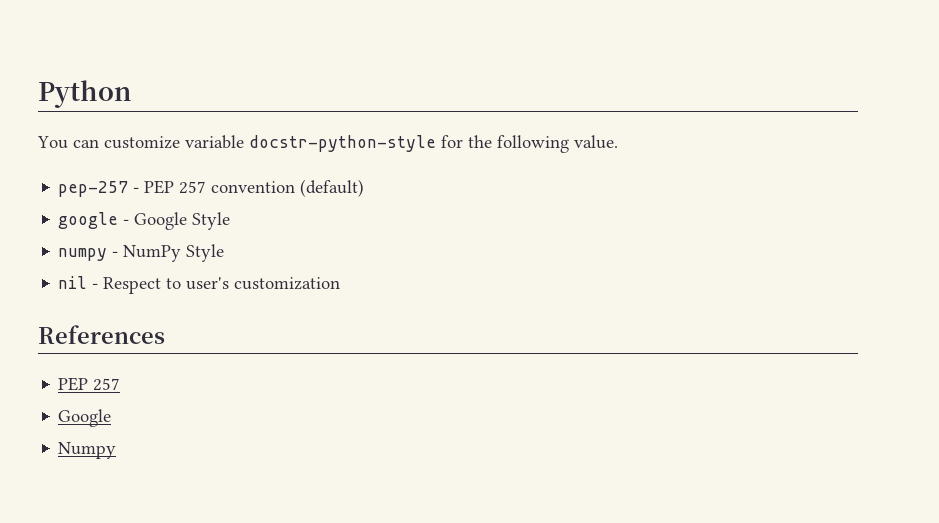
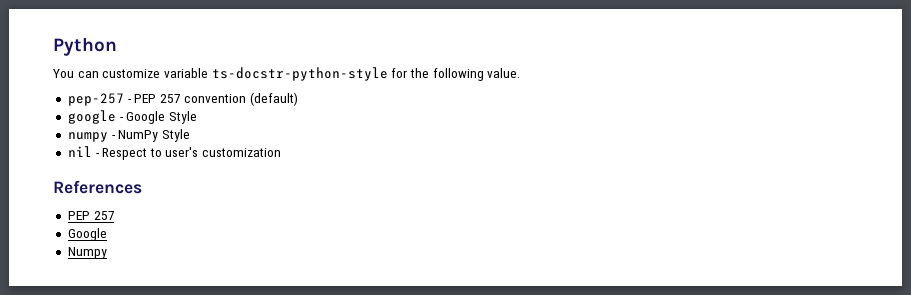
[249,135,436,152] docstr-python-style -> [211,67,388,81] ts-docstr-python-style

